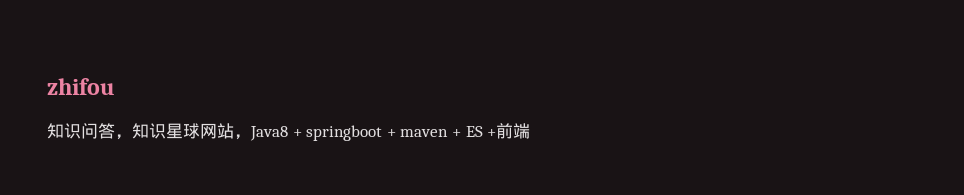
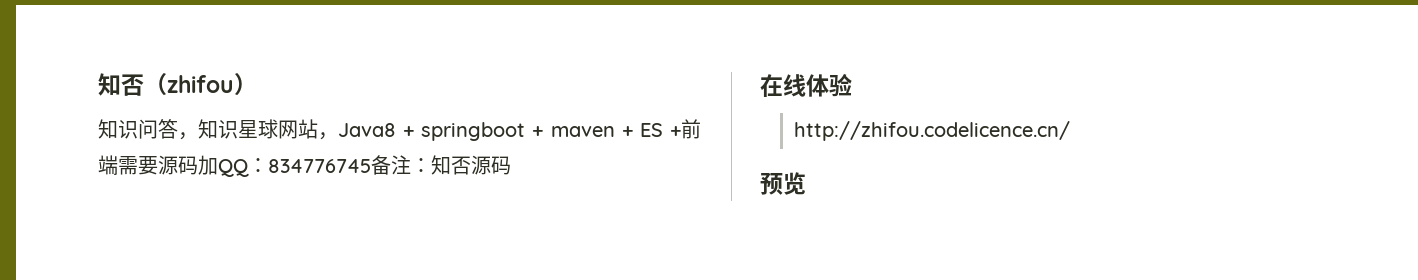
(47, 86) none -> [98,73,167,96] 知否（
(115, 86) none -> [234,73,257,96] ）
(531, 131) none -> [118,155,511,177] [760,73,852,97] [794,121,1071,141] [760,172,806,195] 需要源码加QQ：834776745备注：知否源码 // 在线体验 // http://zhifou.codelicence.cn/ // 预览

